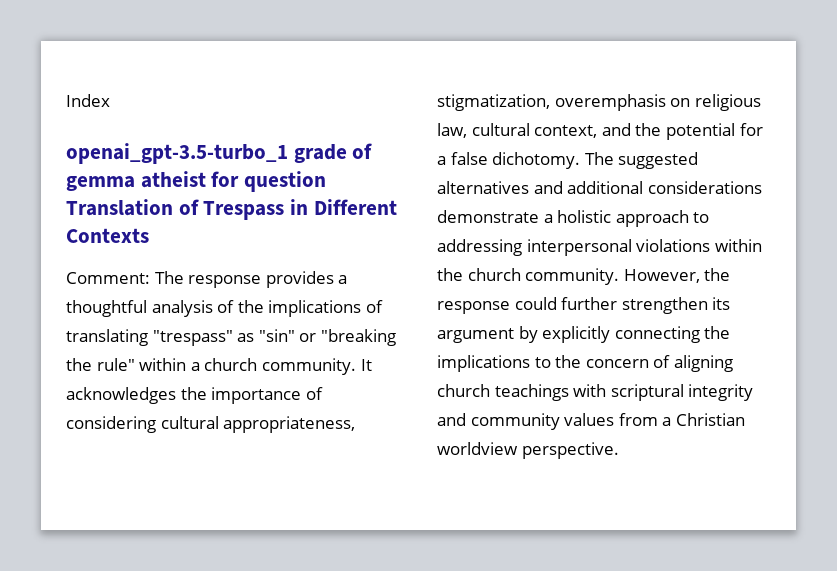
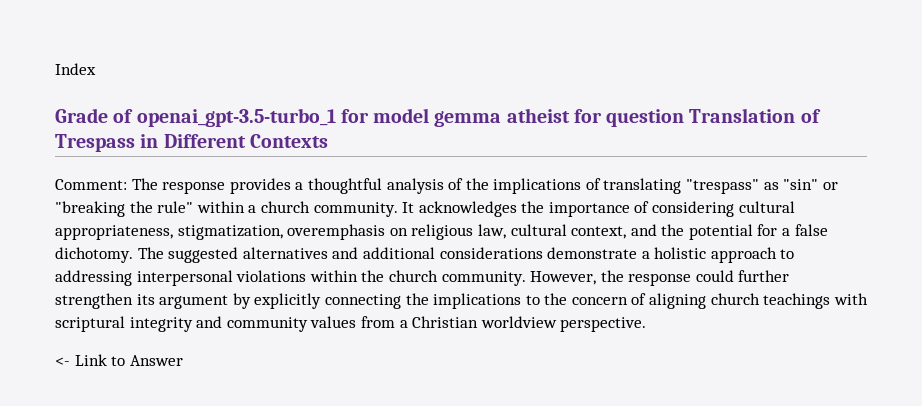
[66,143,373,164] openai_gpt-3.5-turbo_1 grade of -> [55,108,430,127] Grade of openai_gpt-3.5-turbo_1 for model
(619, 450) none -> [55,354,183,366] // <- Link to Answer

